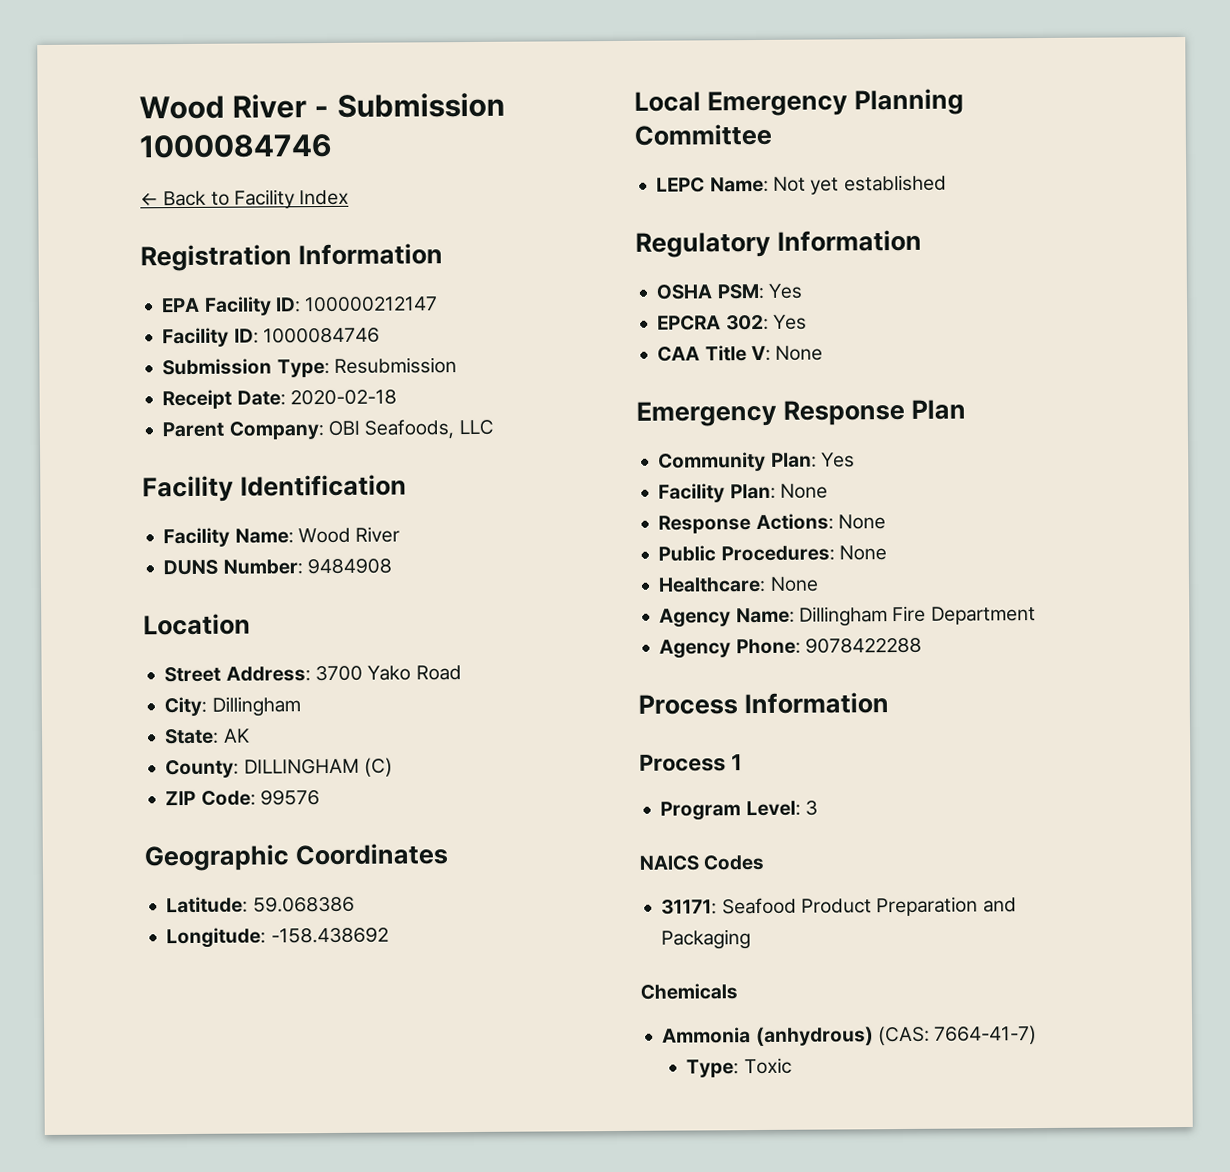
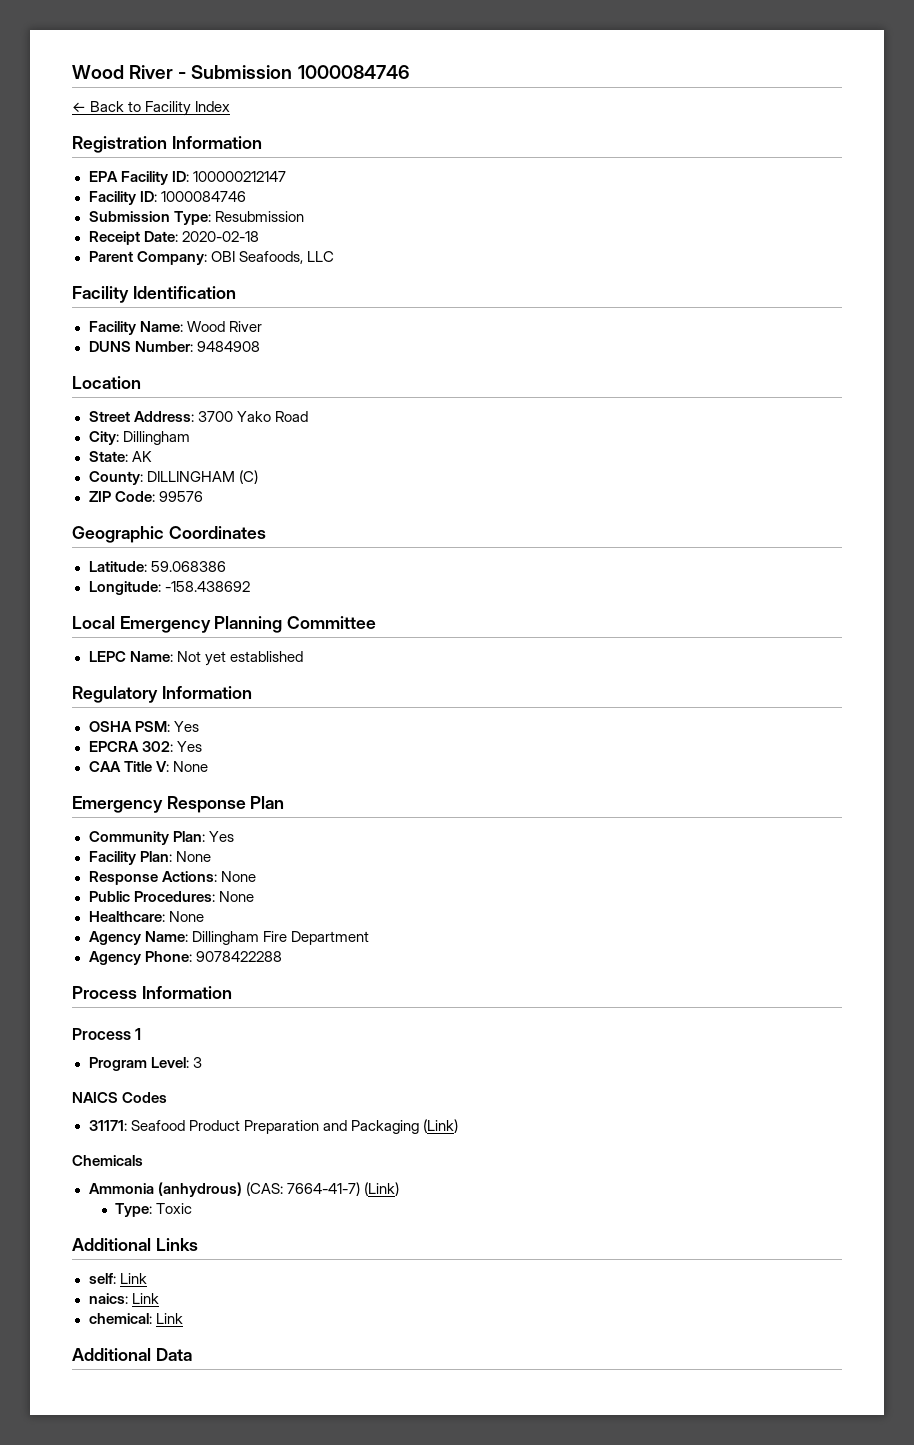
(752, 939) none -> [422,1119,458,1133] (Link)
(1038, 1035) none -> [363,1182,399,1196] (Link)
(792, 1066) none -> [72,1238,198,1251] [88,1273,147,1284] [88,1293,159,1304] [88,1313,183,1324] [72,1348,192,1361] // Additional Links // self: Link // naics: Link // chemical: Link // Additional Data

